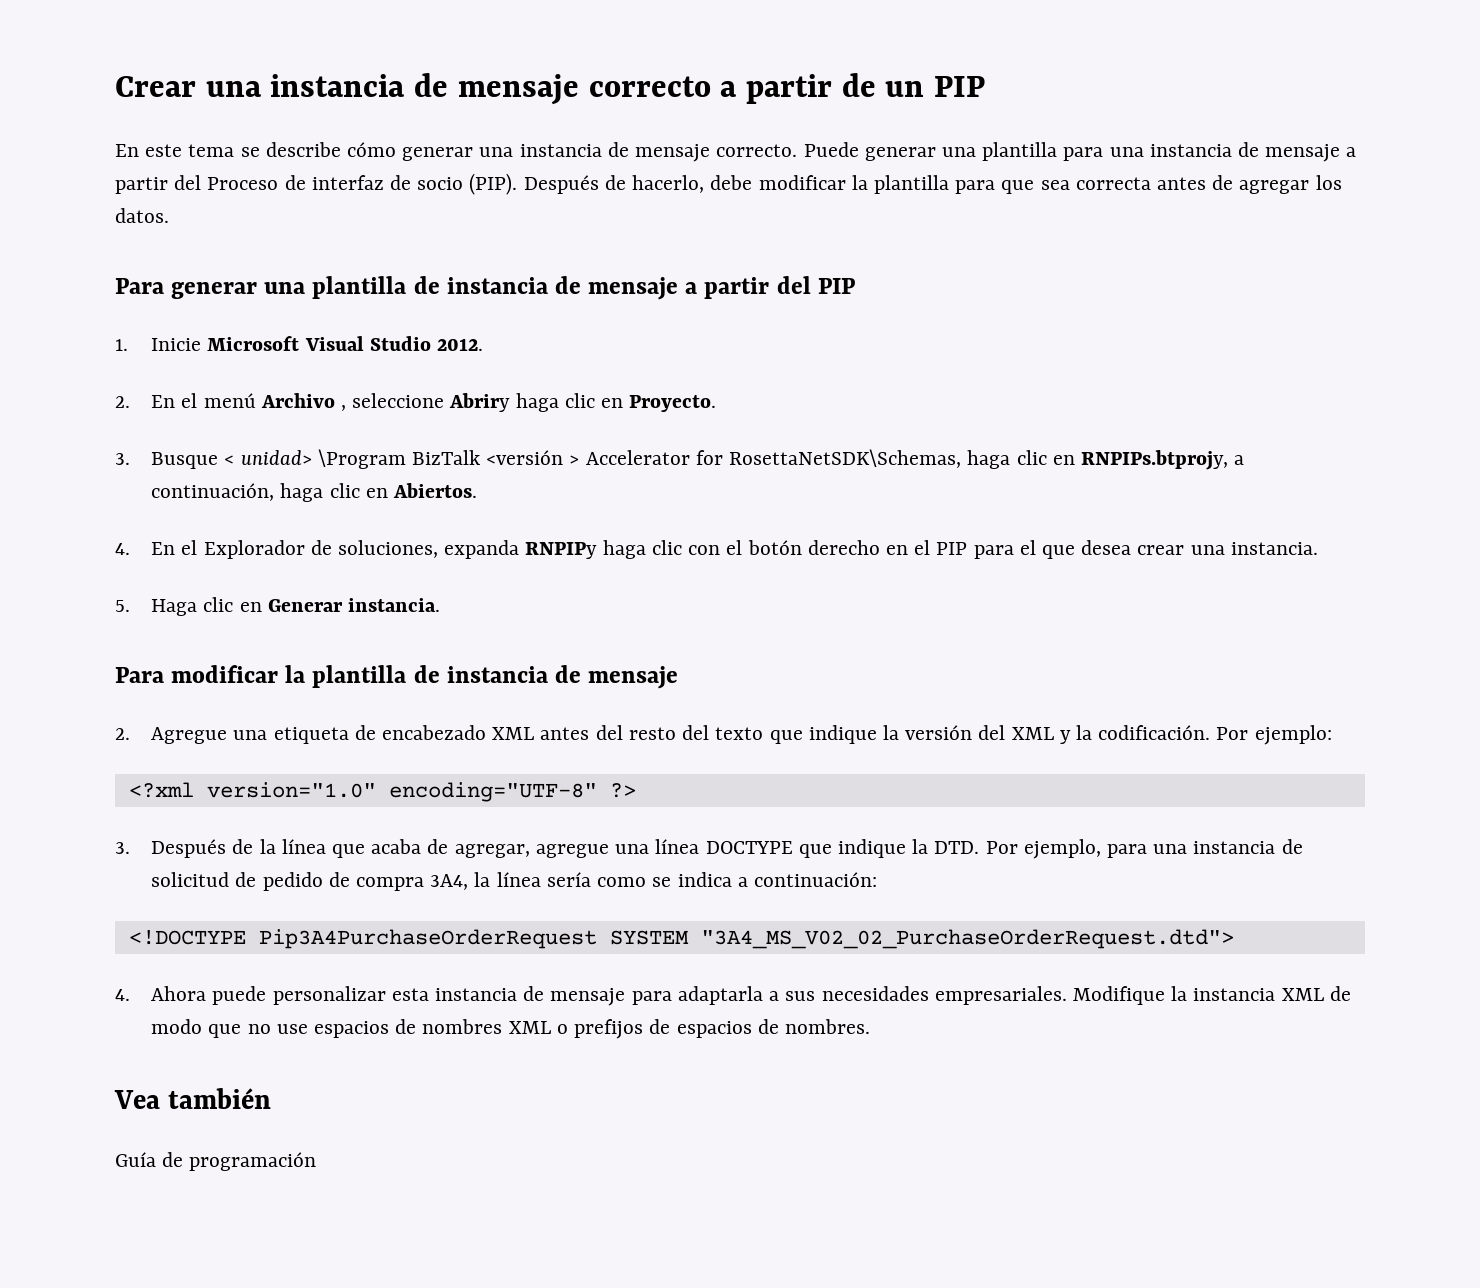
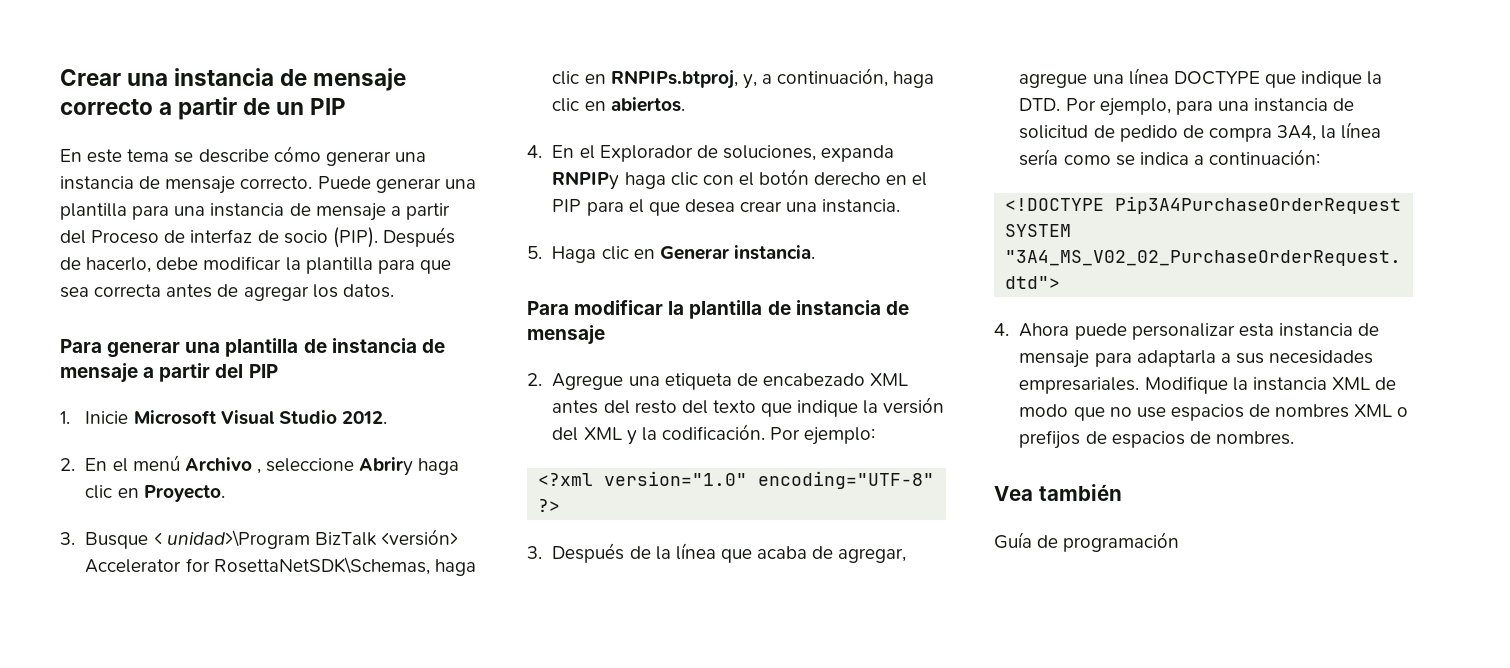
[240,449,580,469] unidad> \Program BizTalk <versión > -> [166,529,458,549] unidad>\Program BizTalk <versión>
[1080,450,1228,470] RNPIPs.btprojy, -> [610,70,757,89] RNPIPs.btproj, y,
[393,483,478,498] Abiertos. -> [610,97,685,112] abiertos.

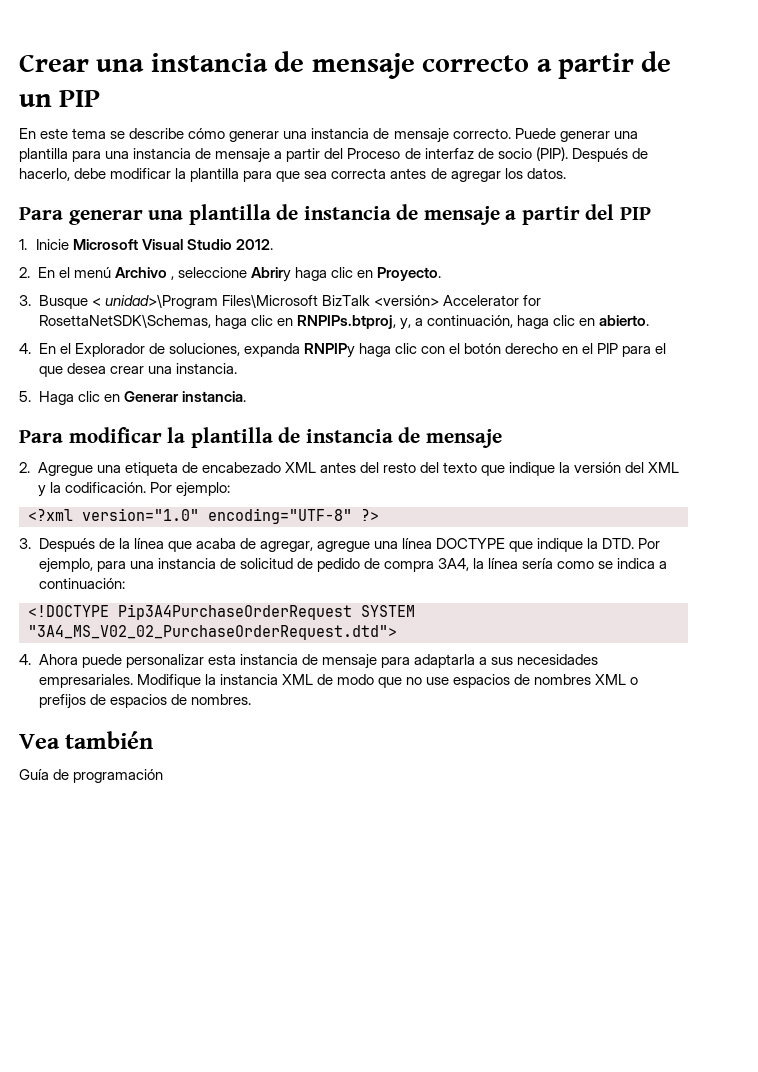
(310, 539) none -> [221,294,318,308] Files\Microsoft
[610,97,685,112] abiertos. -> [599,315,650,326] abierto.

